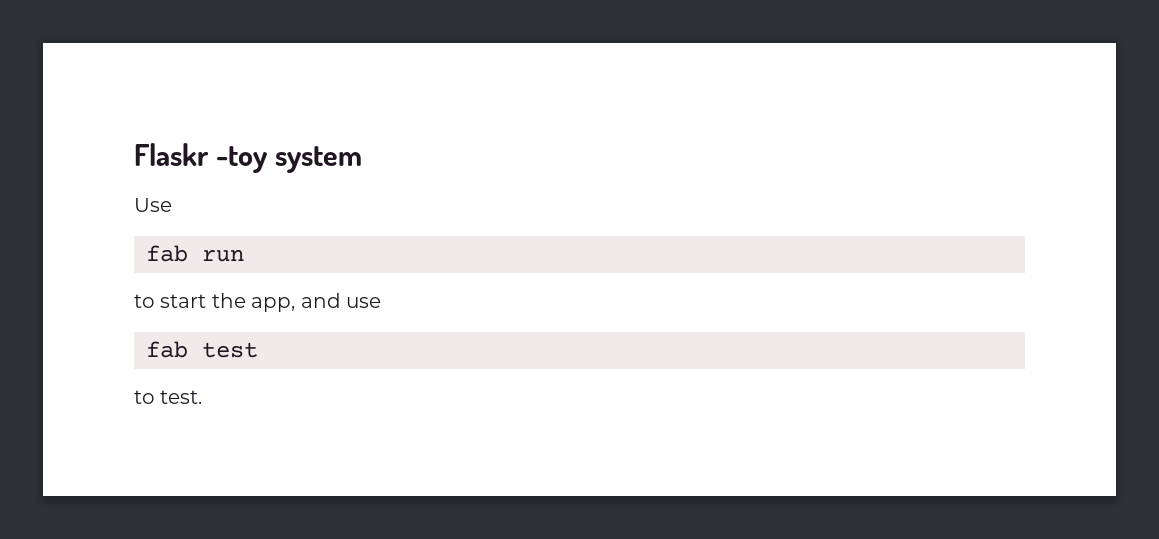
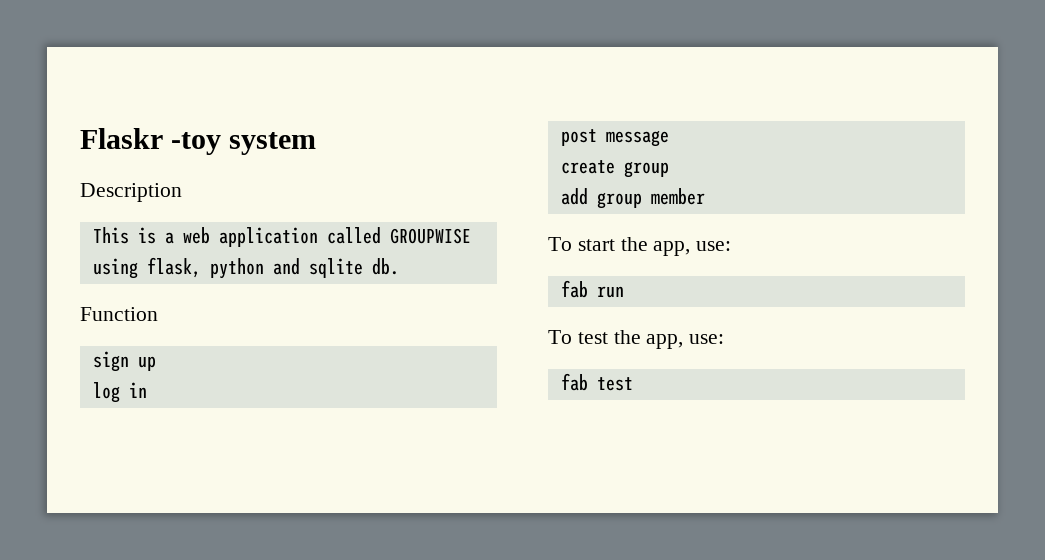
[134,198,172,212] [146,245,244,262] [134,293,381,312] Use // fab run // to start the app, and use -> [80,183,182,202] [92,227,471,247] [92,257,399,279] [80,307,158,321] [92,351,156,372] [92,382,147,403] [560,129,669,147] [560,160,669,178] [560,188,705,209] [548,237,732,256] [560,280,624,298] [548,330,725,349] Description // This is a web application called GROUPWISE using flask, python and sqlite db. // Function // sign up // log in // post message // create group // add group member // To start the app, use: // fab run // To test the app, use:
[134,390,203,404] // to test. -> (633, 384) none

